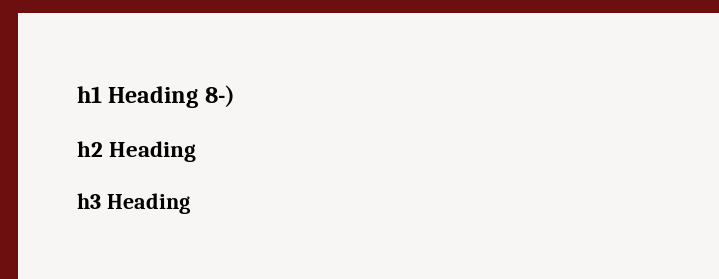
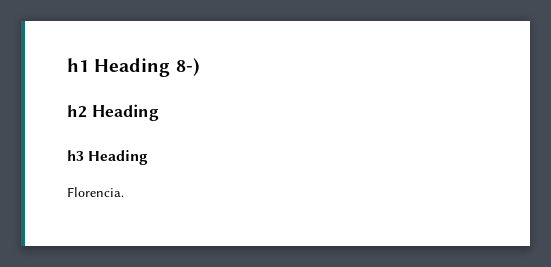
(190, 203) none -> [67,187,124,197] // Florencia.

